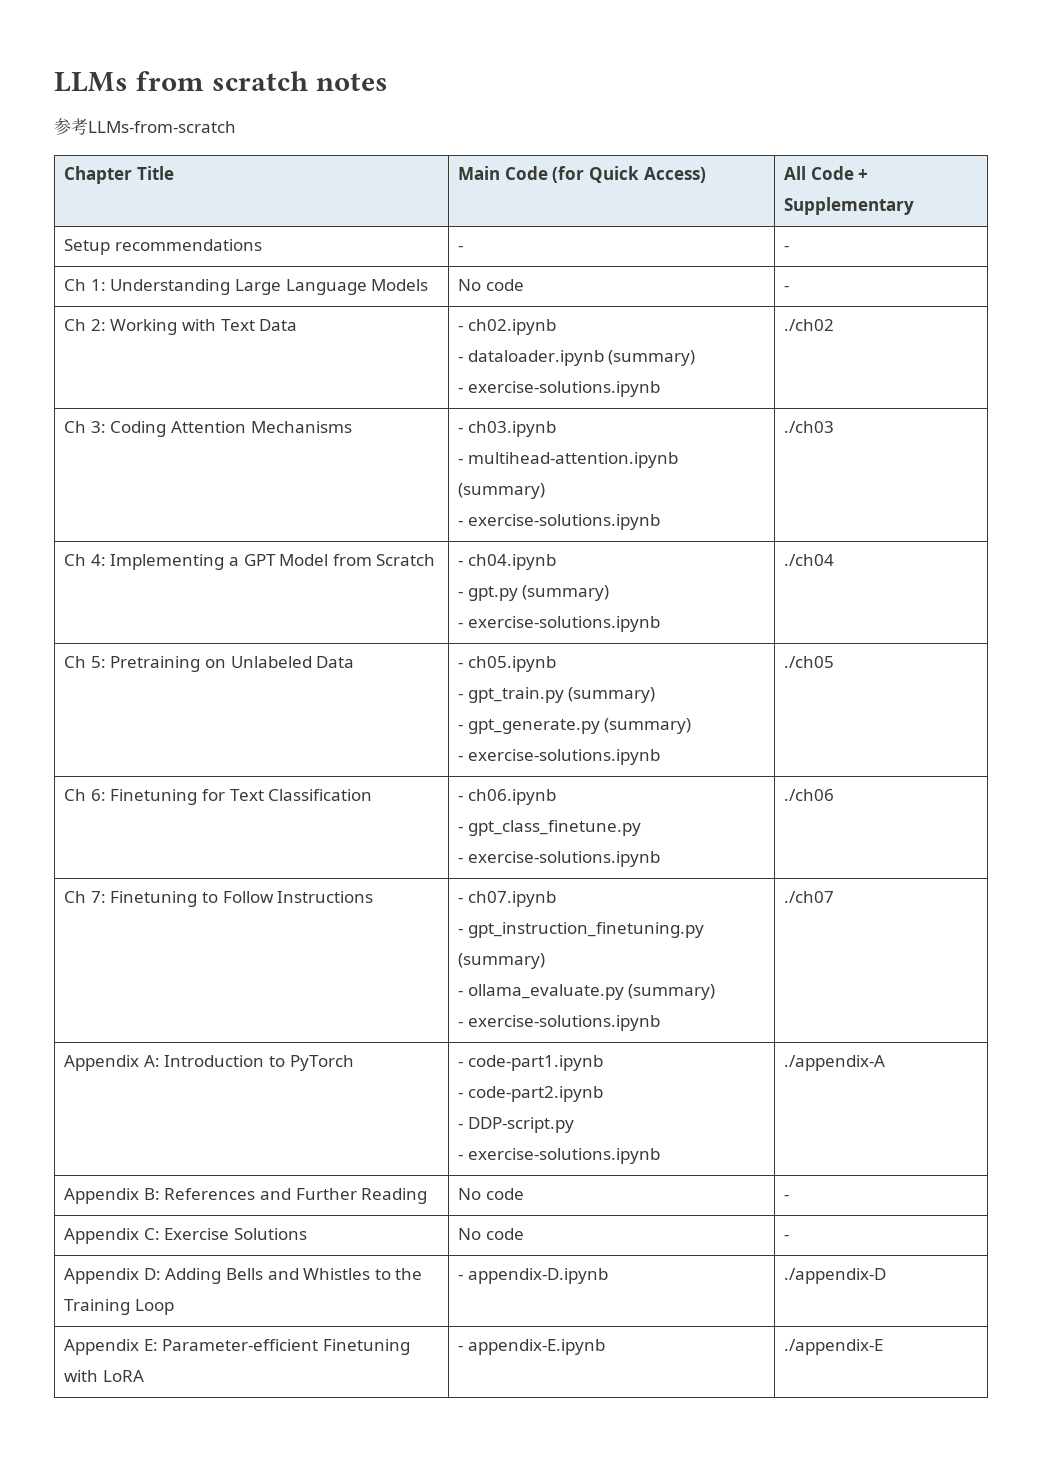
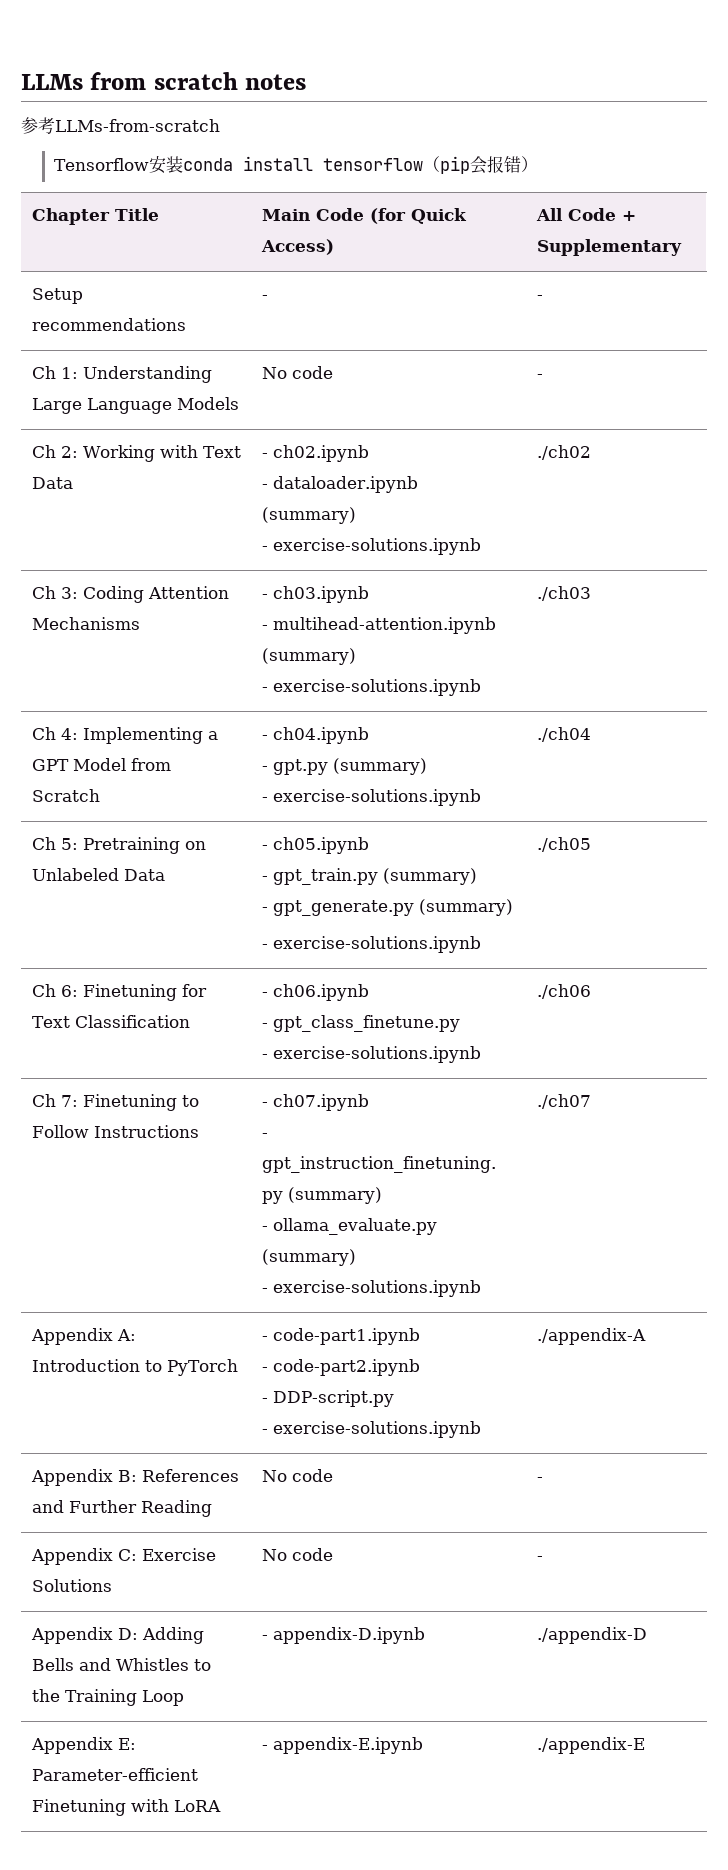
(236, 127) none -> [53,156,538,174] // Tensorflow安装conda install tensorflow（pip会报错）

